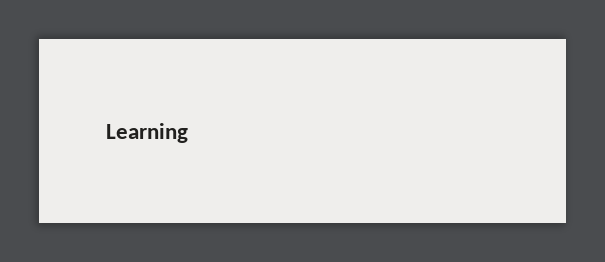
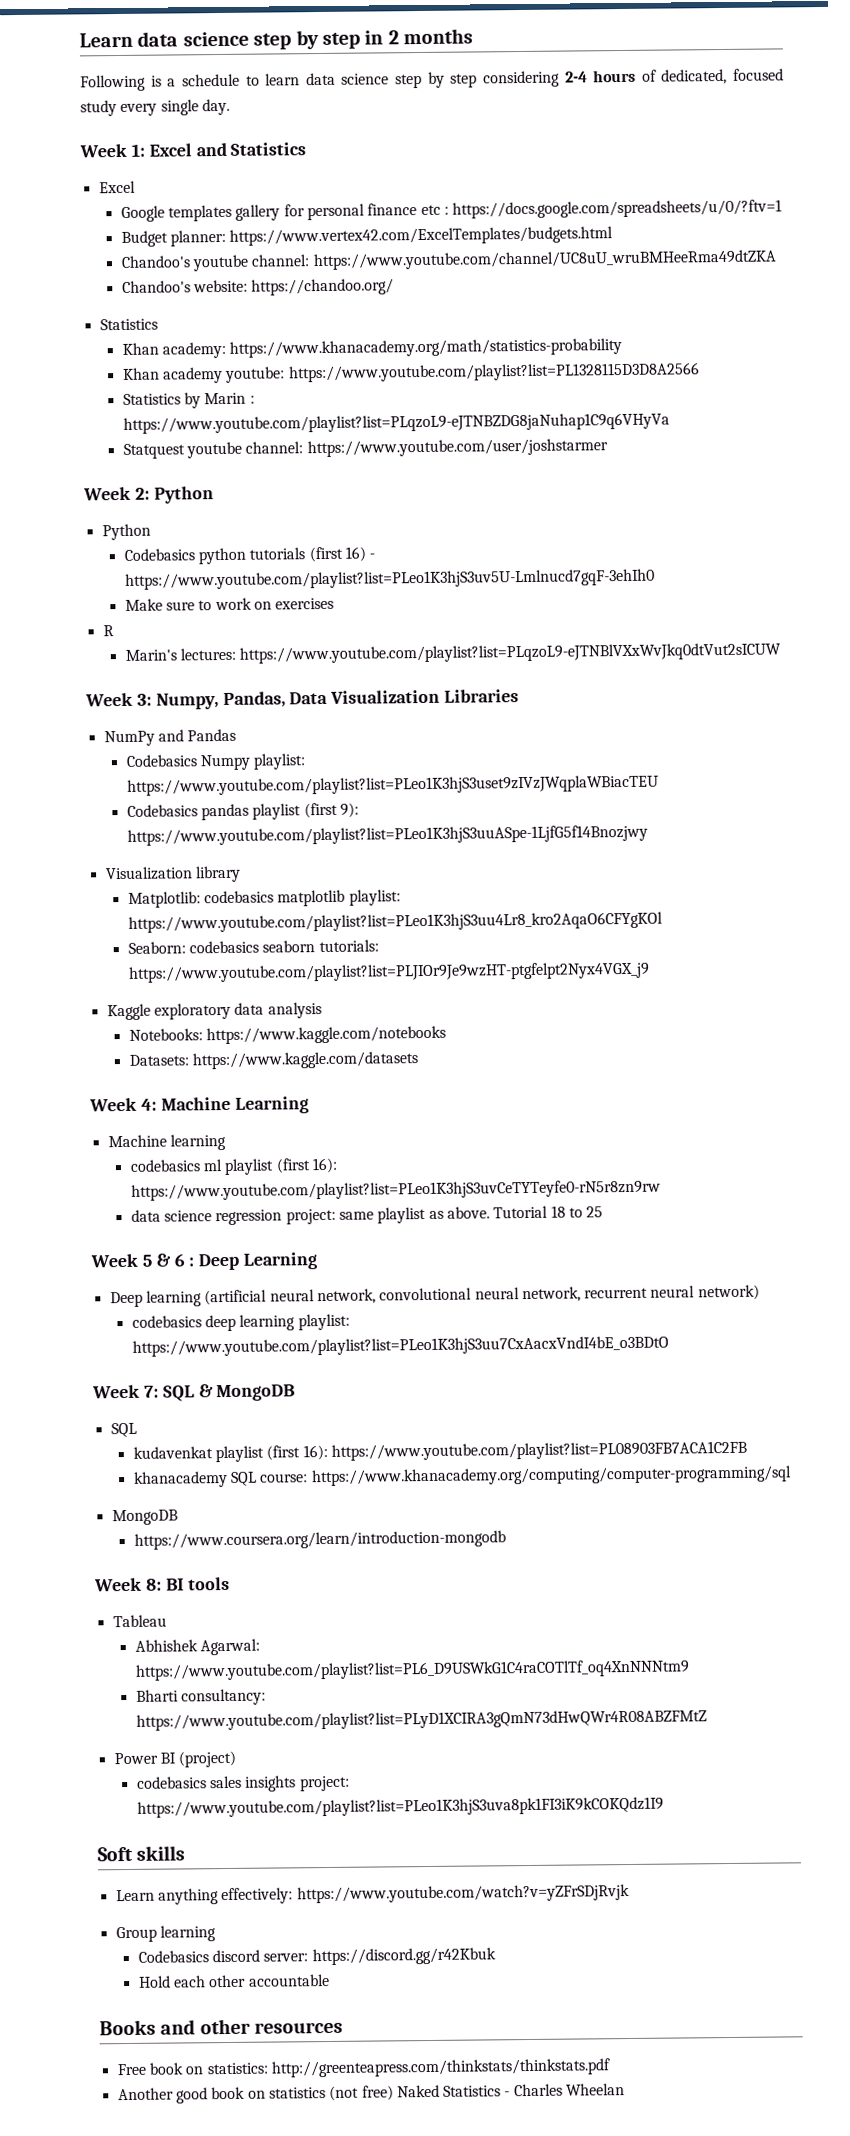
[106,123,188,143] Learning -> [79,28,474,50] [80,68,784,92] [80,98,230,117] [79,142,307,158] [98,180,136,194] [120,199,783,222] [120,226,614,247] [120,249,777,272] [121,278,395,296] [99,318,158,331] [121,337,623,359] [122,362,700,384] [122,392,255,409] [122,412,670,434] [122,438,608,459] [83,486,214,504] [101,523,151,541] [123,546,376,565] [124,568,655,590] [124,597,335,611] [102,625,114,637] [124,642,782,664] [85,689,520,710] [103,728,237,747] [125,753,307,771] [126,774,659,796] [126,802,360,821] [126,824,648,846] [104,865,241,883] [127,889,401,908] [127,911,663,933] [127,939,379,954] [127,961,650,983] [106,1002,322,1021] [128,1025,447,1045] [128,1051,419,1070] [89,1096,309,1114] [107,1133,226,1151] [129,1157,339,1175] [130,1179,661,1201] [130,1205,604,1226] [90,1252,318,1271] [109,1284,760,1308] [131,1313,350,1332] [131,1335,669,1357] [92,1384,296,1402] [110,1422,137,1438] [132,1440,748,1463] [133,1465,792,1488] [111,1509,178,1526] [133,1530,506,1550] [94,1576,230,1592] [112,1614,167,1628] [134,1638,261,1656] [134,1659,690,1681] [135,1688,267,1706] [135,1709,707,1731] [113,1750,237,1768] [136,1775,350,1792] [136,1796,664,1818] [97,1845,186,1862] [115,1884,630,1905] [115,1925,216,1943] [137,1947,496,1966] [138,1973,330,1988] [99,2018,344,2036] [116,2058,611,2078] [117,2083,626,2104] Learn data science step by step in 2 months // Following is a schedule to learn data science step by step considering 2-4 hours of dedicated, focused study every single day. // Week 1: Excel and Statistics // Excel // Google templates gallery for personal finance etc : https://docs.google.com/spreadsheets/u/0/?ftv=1 // Budget planner: https://www.vertex42.com/ExcelTemplates/budgets.html // Chandoo's youtube channel: https://www.youtube.com/channel/UC8uU_wruBMHeeRma49dtZKA // Chandoo's website: https://chandoo.org/ // Statistics // Khan academy: https://www.khanacademy.org/math/statistics-probability // Khan academy youtube: https://www.youtube.com/playlist?list=PL1328115D3D8A2566 // Statistics by Marin : https://www.youtube.com/playlist?list=PLqzoL9-eJTNBZDG8jaNuhap1C9q6VHyVa // Statquest youtube channel: https://www.youtube.com/user/joshstarmer // Week 2: Python // Python // Codebasics python tutorials (first 16) - https://www.youtube.com/playlist?list=PLeo1K3hjS3uv5U-Lmlnucd7gqF-3ehIh0 // Make sure to work on exercises // R // Marin's lectures: https://www.youtube.com/playlist?list=PLqzoL9-eJTNBlVXxWvJkq0dtVut2sICUW // Week 3: Numpy, Pandas, Data Visualization Libraries // NumPy and Pandas // Codebasics Numpy playlist: https://www.youtube.com/playlist?list=PLeo1K3hjS3uset9zIVzJWqplaWBiacTEU // Codebasics pandas playlist (first 9): https://www.youtube.com/playlist?list=PLeo1K3hjS3uuASpe-1LjfG5f14Bnozjwy // Visualization library // Matplotlib: codebasics matplotlib playlist: https://www.youtube.com/playlist?list=PLeo1K3hjS3uu4Lr8_kro2AqaO6CFYgKOl // Seaborn: codebasics seaborn tutorials: https://www.youtube.com/playlist?list=PLJIOr9Je9wzHT-ptgfelpt2Nyx4VGX_j9 // Kaggle exploratory data analysis // Notebooks: https://www.kaggle.com/notebooks // Datasets: https://www.kaggle.com/datasets // Week 4: Machine Learning // Machine learning // codebasics ml playlist (first 16): https://www.youtube.com/playlist?list=PLeo1K3hjS3uvCeTYTeyfe0-rN5r8zn9rw // data science regression project: same playlist as above. Tutorial 18 to 25 // Week 5 & 6 : Deep Learning // Deep learning (artificial neural network, convolutional neural network, recurrent neural network) // codebasics deep learning playlist: https://www.youtube.com/playlist?list=PLeo1K3hjS3uu7CxAacxVndI4bE_o3BDtO // Week 7: SQL & MongoDB // SQL // kudavenkat playlist (first 16): https://www.youtube.com/playlist?list=PL08903FB7ACA1C2FB // khanacademy SQL course: https://www.khanacademy.org/computing/computer-programming/sql // MongoDB // https://www.coursera.org/learn/introduction-mongodb // Week 8: BI tools // Tableau // Abhishek Agarwal: https://www.youtube.com/playlist?list=PL6_D9USWkG1C4raCOTlTf_oq4XnNNNtm9 // Bharti consultancy: https://www.youtube.com/playlist?list=PLyD1XCIRA3gQmN73dHwQWr4R08ABZFMtZ // Power BI (project) // codebasics sales insights project: https://www.youtube.com/playlist?list=PLeo1K3hjS3uva8pk1FI3iK9kCOKQdz1I9 // Soft skills // Learn anything effectively: https://www.youtube.com/watch?v=yZFrSDjRvjk // Group learning // Codebasics discord server: https://discord.gg/r42Kbuk // Hold each other accountable // Books and other resources // Free book on statistics: http://greenteapress.com/thinkstats/thinkstats.pdf // Another good book on statistics (not free) Naked Statistics - Charles Wheelan

